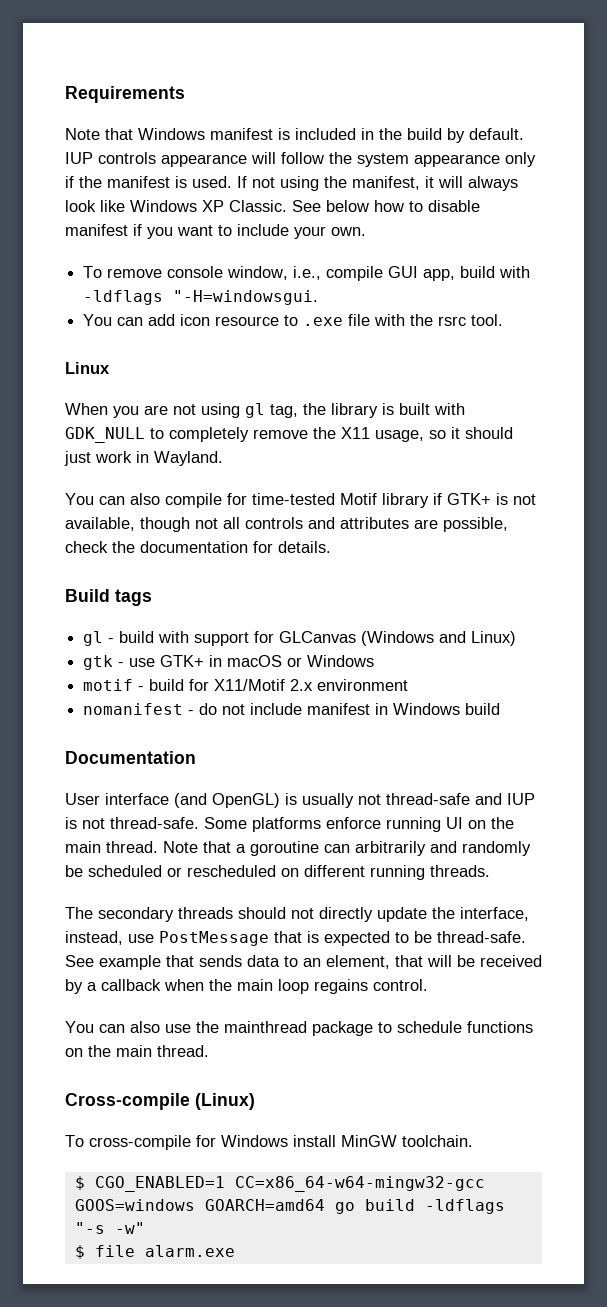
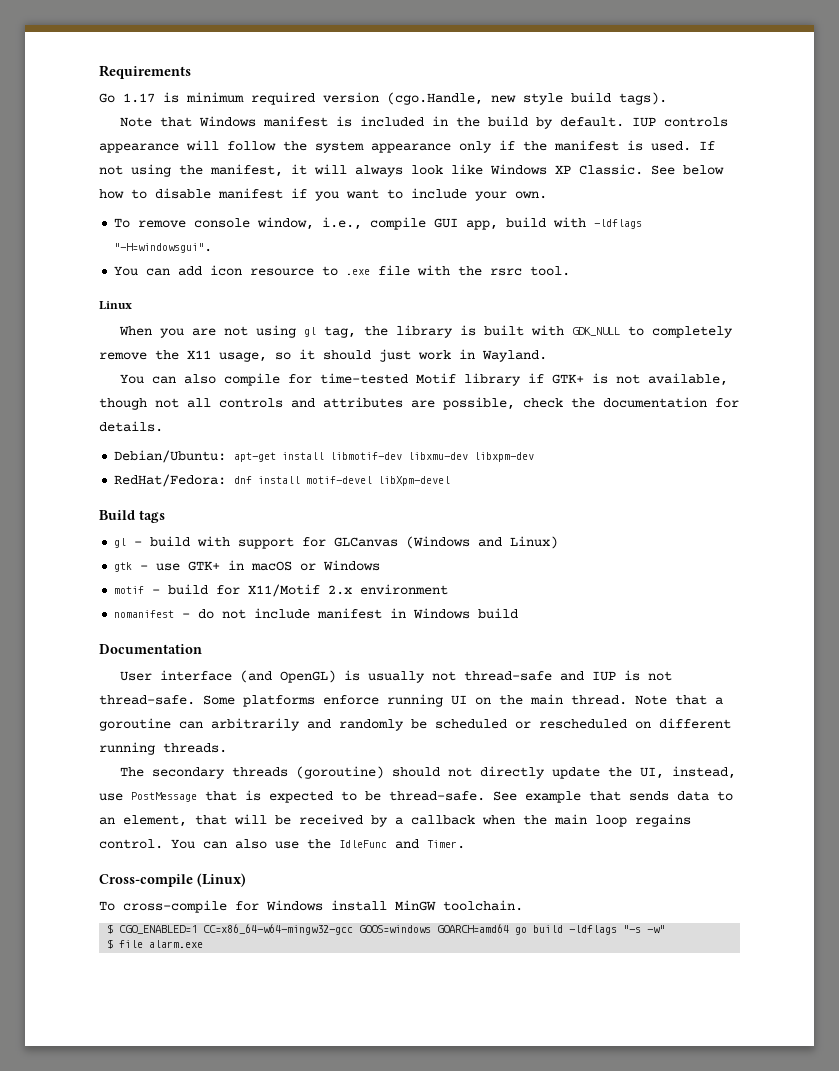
(185, 94) none -> [99,92,667,105] // Go 1.17 is minimum required version (cgo.Handle, new style build tags).
[173,290,319,305] "-H=windowsgui. -> [114,243,213,253] "-H=windowsgui".
(331, 547) none -> [114,450,535,463] [114,474,451,487] // Debian/Ubuntu: apt-get install libmotif-dev libxmu-dev libxpm-dev // RedHat/Fedora: dnf install motif-devel libXpm-devel
(233, 913) none -> [296,766,385,779] (goroutine)
[460,907,529,921] interface, -> [640,767,665,779] UI,
(428, 985) // -> (163, 844) none
[224,1021,533,1036] [65,1045,209,1057] mainthread package to schedule functions on the main thread. -> [339,839,465,849] IdleFunc and Timer.

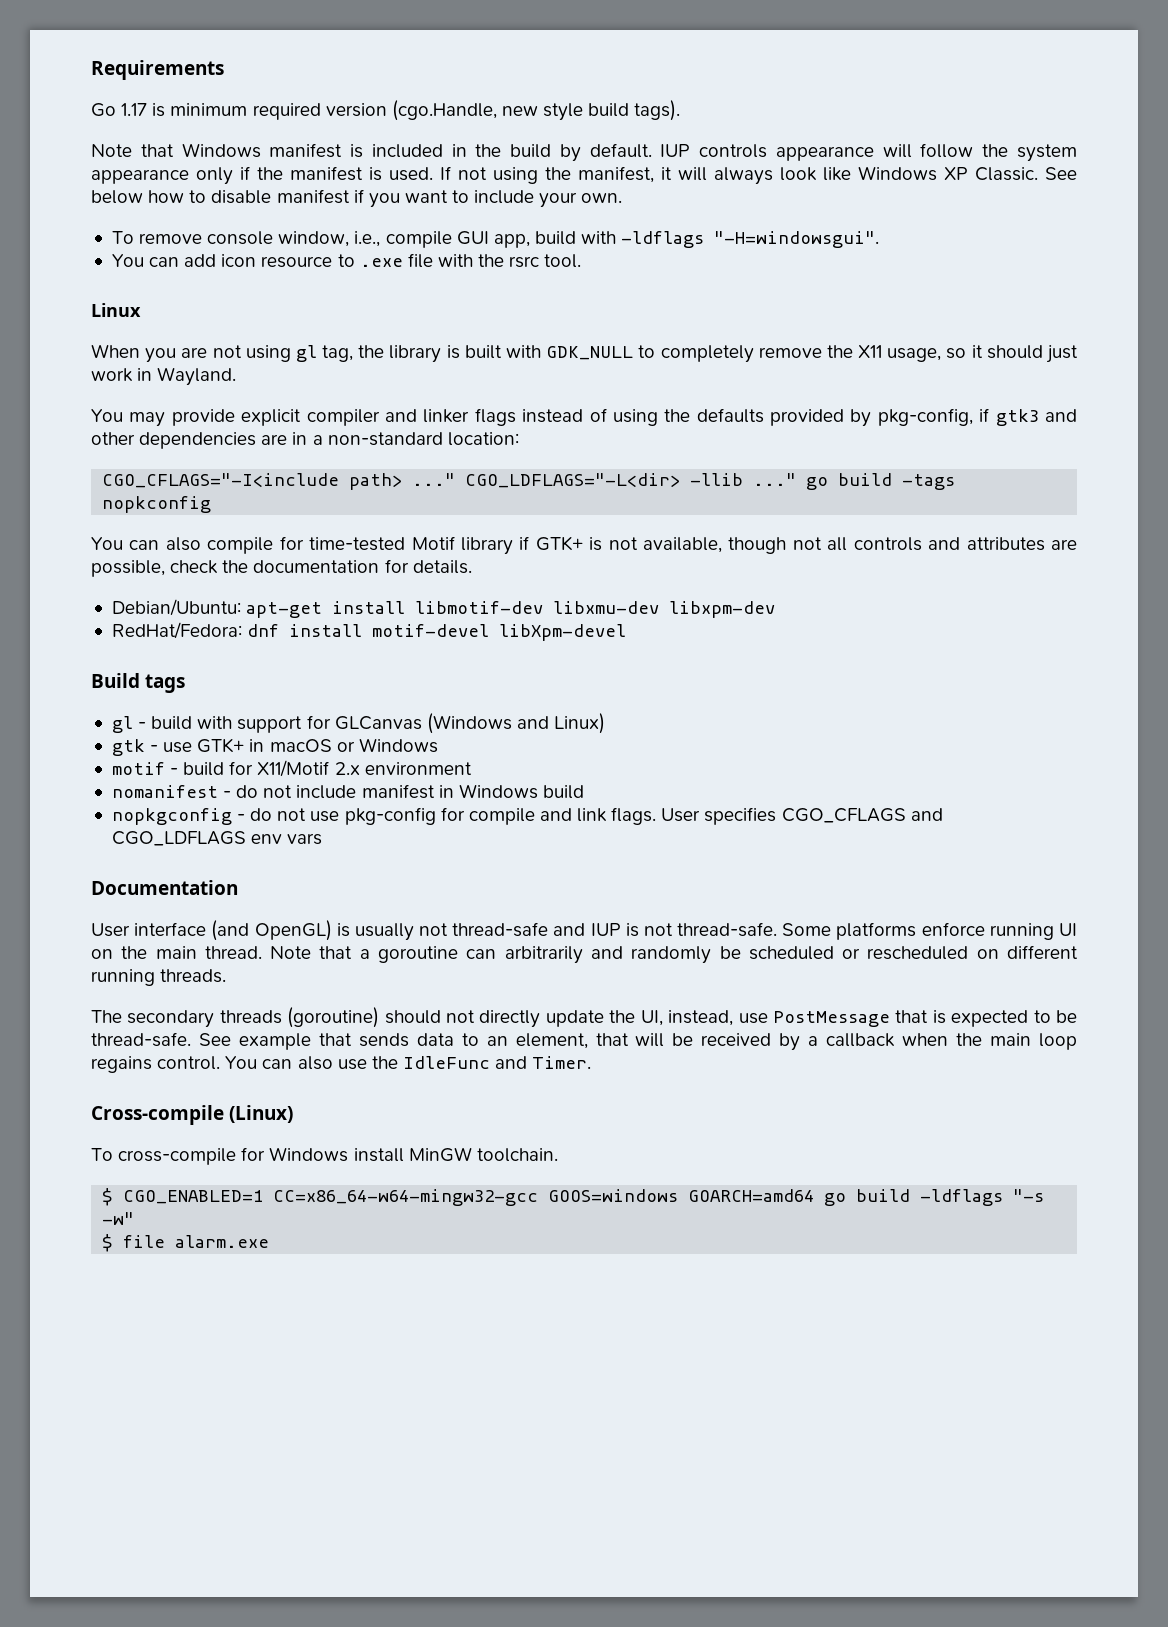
(547, 356) none -> [91,408,1078,427] [91,432,519,449] [102,473,956,490] [102,496,212,513] // You may provide explicit compiler and linker flags instead of using the defaults provided by pkg-config, if gtk3 and other dependencies are in a non-standard location: // CGO_CFLAGS="-I<include path> ..." CGO_LDFLAGS="-L<dir> -llib ..." go build -tags nopkconfig
(519, 613) none -> [111,807,943,825] [111,831,323,846] // nopkgconfig - do not use pkg-config for compile and link flags. User specifies CGO_CFLAGS and CGO_LDFLAGS env vars

